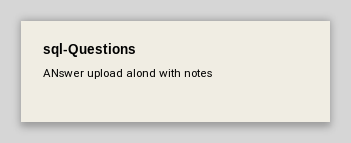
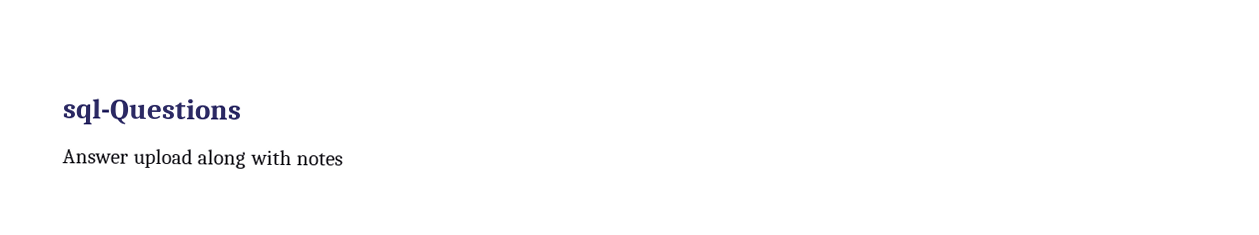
[43,69,157,79] ANswer upload alond -> [62,148,247,169] Answer upload along

